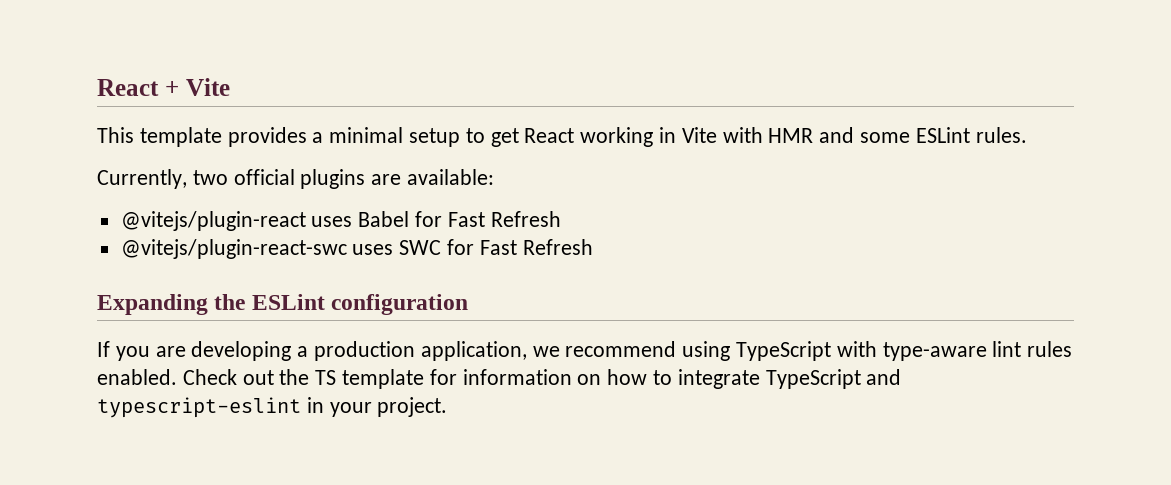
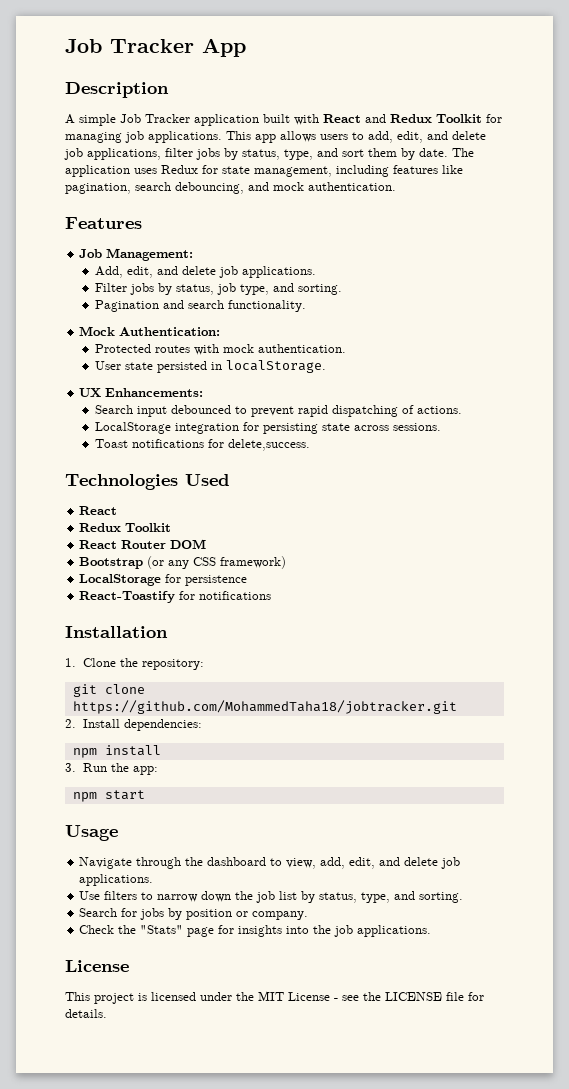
[97,78,230,96] [97,127,1027,147] [97,169,495,189] [120,211,561,231] [120,239,593,259] [97,294,469,315] [97,341,1073,361] [97,369,902,389] [97,397,448,418] React + Vite // This template provides a minimal setup to get React working in Vite with HMR and some ESLint rules. // Currently, two official plugins are available: // @vitejs/plugin-react uses Babel for Fast Refresh // @vitejs/plugin-react-swc uses SWC for Fast Refresh // Expanding the ESLint configuration // If you are developing a production application, we recommend using TypeScript with type-aware lint rules enabled. Check out the TS template for information on how to integrate TypeScript and typescript-eslint in your project. -> [65,38,246,57] [65,82,169,98] [65,114,502,126] [65,131,486,143] [64,148,474,160] [65,165,463,177] [65,182,396,194] [65,217,142,229] [79,248,194,261] [94,266,316,278] [94,283,342,295] [94,300,306,312] [79,326,221,336] [94,344,346,355] [94,360,326,373] [79,388,204,397] [94,405,462,417] [94,422,441,434] [94,439,310,451] [65,474,229,490] [79,506,118,515] [79,523,172,532] [79,539,207,549] [79,556,287,569] [79,574,248,586] [79,591,272,603] [65,626,168,638] [65,658,204,670] [72,684,145,697] [72,700,457,714] [65,719,202,731] [72,745,161,758] [65,763,158,775] [72,790,145,802] [65,825,118,841] [79,857,461,869] [79,874,154,886] [79,891,464,903] [79,908,309,920] [79,925,432,937] [65,960,129,972] [65,991,484,1004] [65,1009,107,1018] Job Tracker App // Description // A simple Job Tracker application built with React and Redux Toolkit for managing job applications. This app allows users to add, edit, and delete job applications, filter jobs by status, type, and sort them by date. The application uses Redux for state management, including features like pagination, search debouncing, and mock authentication. // Features // Job Management: // Add, edit, and delete job applications. // Filter jobs by status, job type, and sorting. // Pagination and search functionality. // Mock Authentication: // Protected routes with mock authentication. // User state persisted in localStorage. // UX Enhancements: // Search input debounced to prevent rapid dispatching of actions. // LocalStorage integration for persisting state across sessions. // Toast notifications for delete,success. // Technologies Used // React // Redux Toolkit // React Router DOM // Bootstrap (or any CSS framework) // LocalStorage for persistence // React-Toastify for notifications // Installation // 1. Clone the repository: // git clone https://github.com/MohammedTaha18/jobtracker.git // 2. Install dependencies: // npm install // 3. Run the app: // npm start // Usage // Navigate through the dashboard to view, add, edit, and delete job applications. // Use filters to narrow down the job list by status, type, and sorting. // Search for jobs by position or company. // Check the "Stats" page for insights into the job applications. // License // This project is licensed under the MIT License - see the LICENSE file for details.

